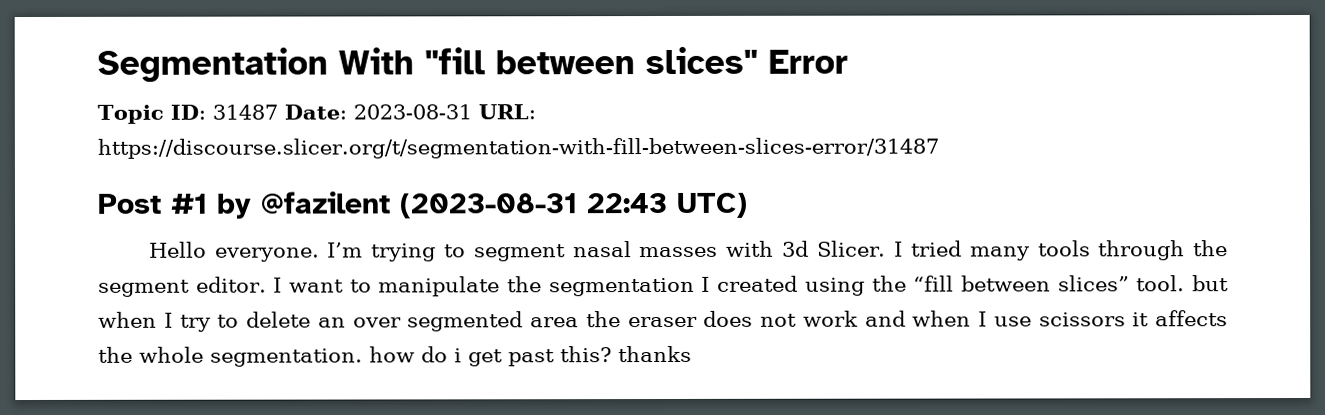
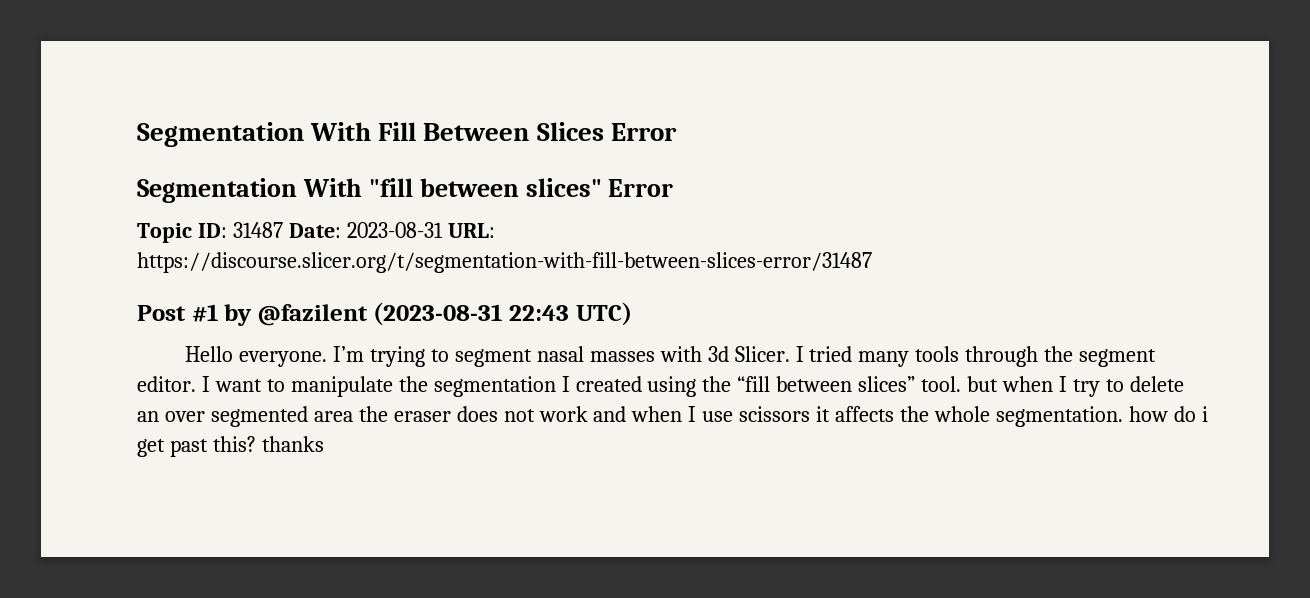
[97,47,414,83] Segmentation With -> [137,122,677,147] [137,178,362,203] Segmentation With Fill Between Slices Error // Segmentation With

